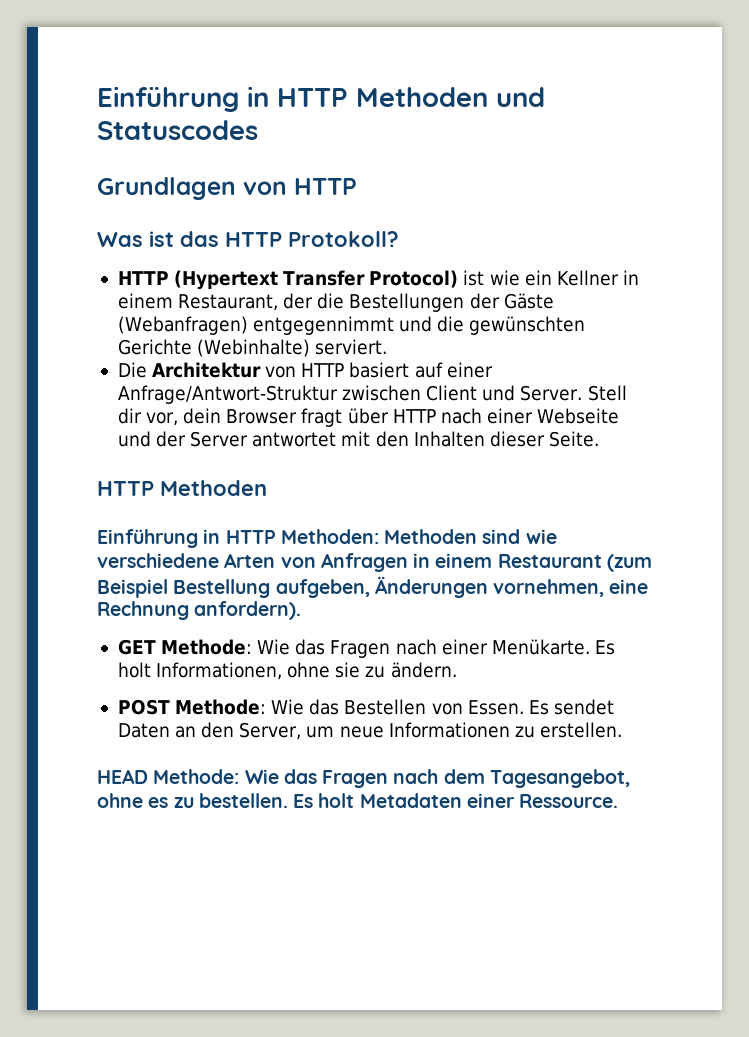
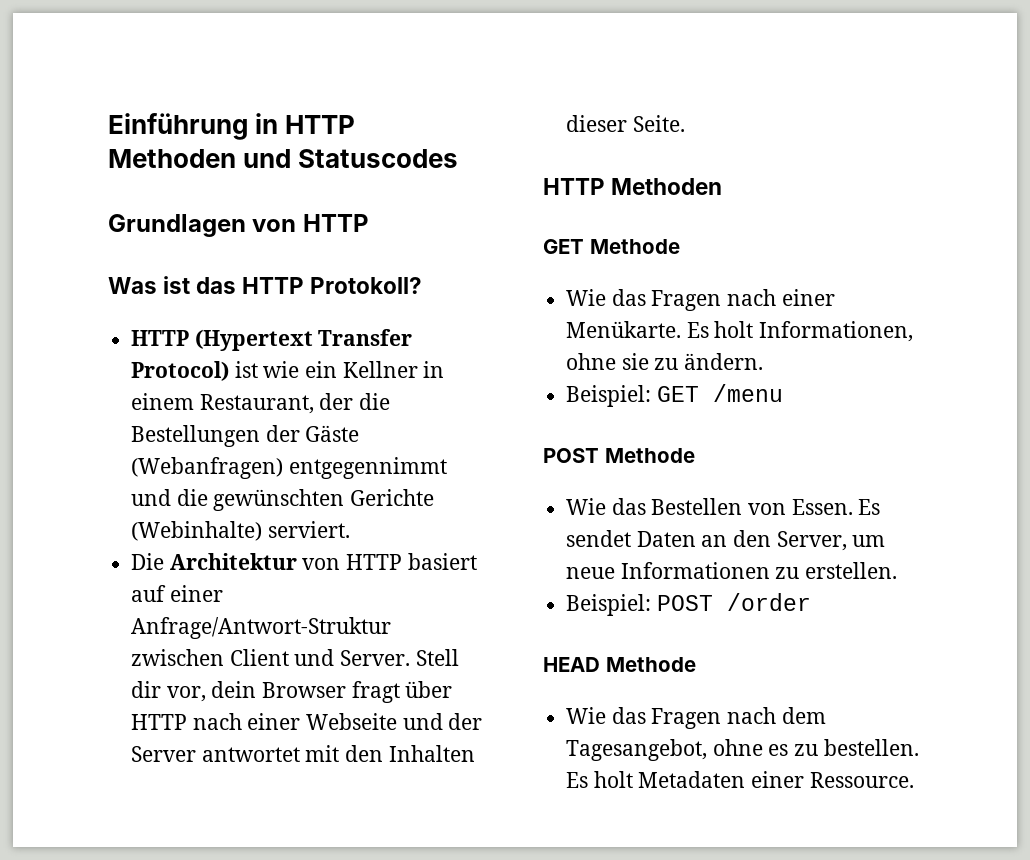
[97,529,557,548] [97,553,652,572] [97,576,649,598] [97,601,302,620] [117,639,253,655] Einführung in HTTP Methoden: Methoden sind wie verschiedene Arten von Anfragen in einem Restaurant (zum Beispiel Bestellung aufgeben, Änderungen vornehmen, eine Rechnung anfordern). // GET Methode: -> [543,239,680,254] GET Methode //
[117,699,267,715] // POST Methode: -> [566,384,783,407] [543,448,695,463] // Beispiel: GET /menu // POST Methode //
(622, 730) none -> [566,593,811,616] // Beispiel: POST /order
[153,769,240,784] Methode: -> [605,657,696,672] Methode //

